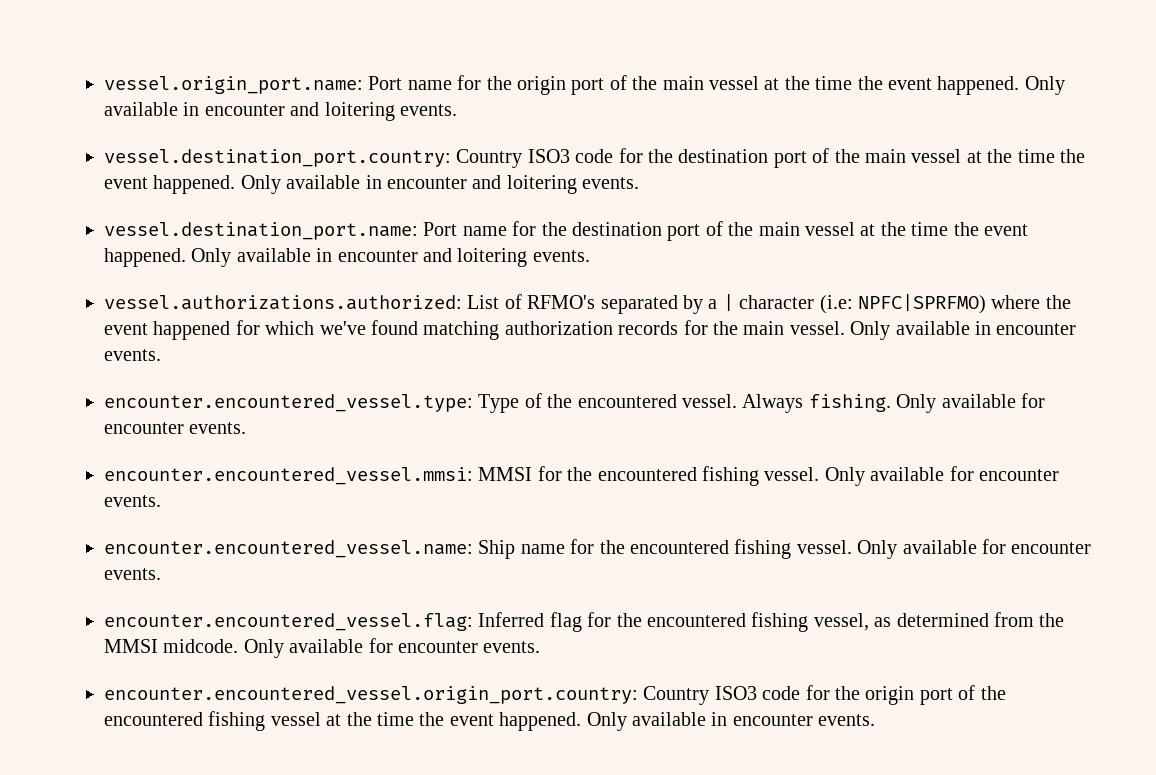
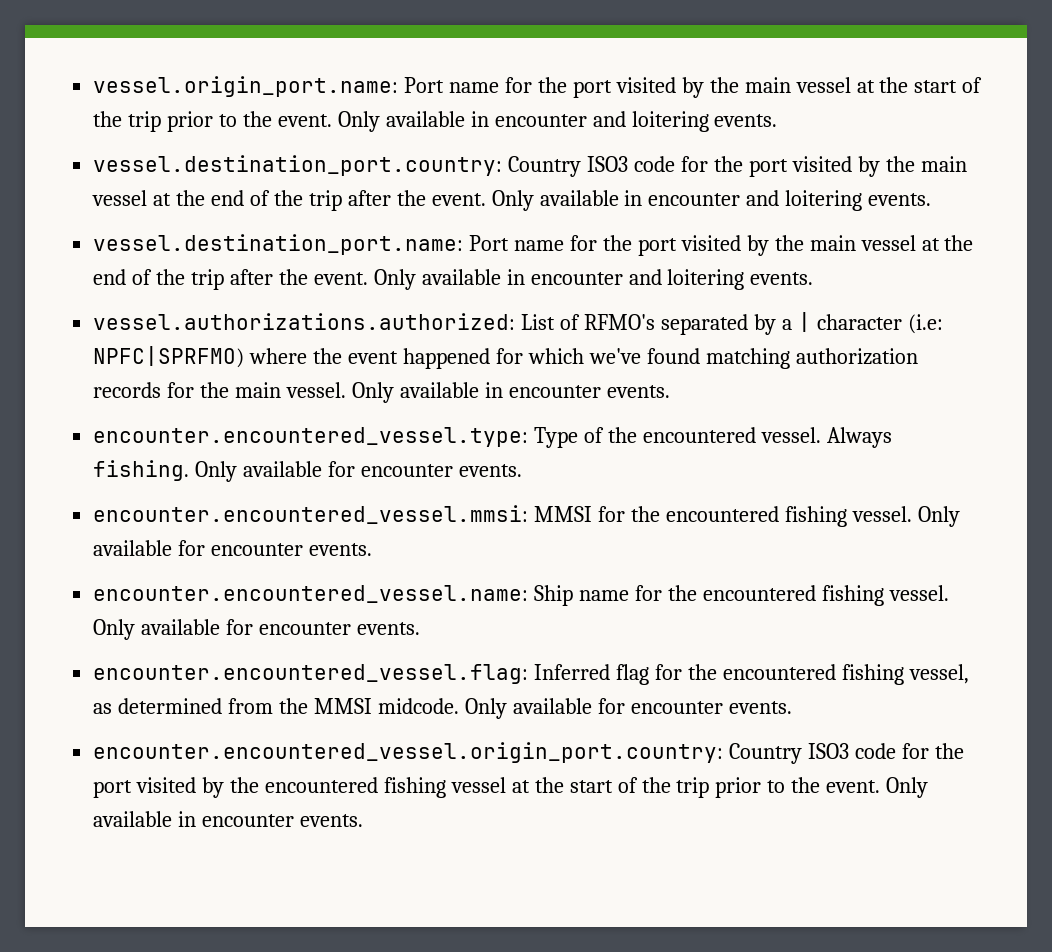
[516,75,1020,95] origin port of the main vessel at the time the event happened. -> [572,77,983,98] [93,111,332,132] port visited by the main vessel at the start of the trip prior to the event.
[678,148,1085,168] [104,175,236,194] destination port of the main vessel at the time the event happened. -> [748,156,967,177] [92,190,486,211] port visited by the main vessel at the end of the trip after the event.
[571,221,1028,241] [104,248,186,267] destination port of the main vessel at the time the event happened. -> [637,235,974,256] [93,269,368,290] port visited by the main vessel at the end of the trip after the event.
[865,685,976,705] origin port of -> [93,777,225,798] port visited by
[377,712,582,731] time the event happened. -> [569,777,881,798] start of the trip prior to the event.

